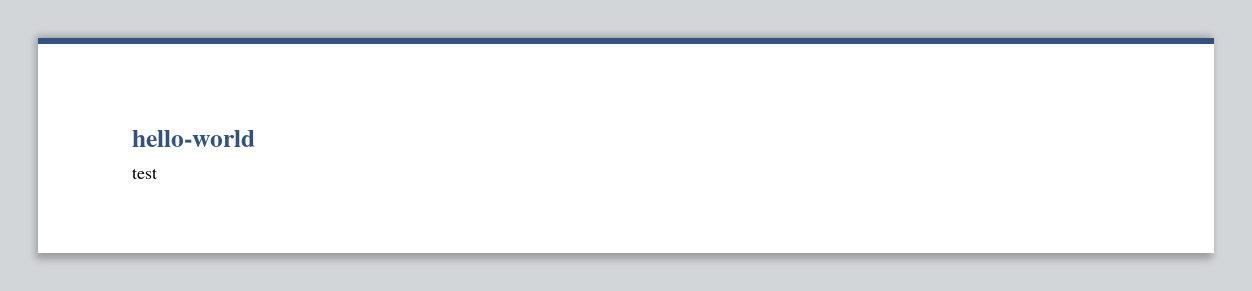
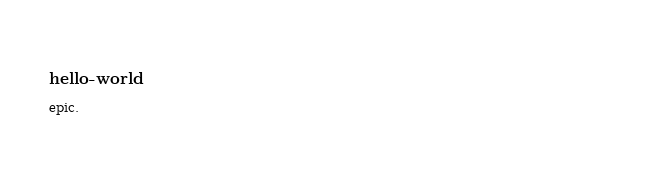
[132,168,158,179] test -> [49,103,79,115] epic.

